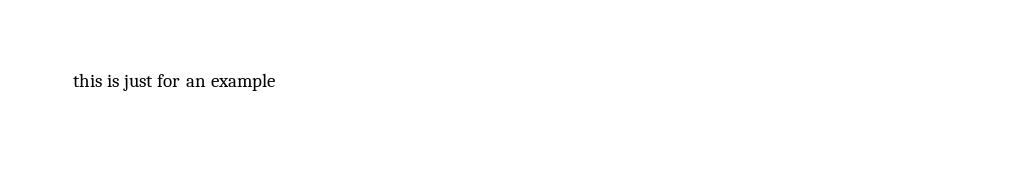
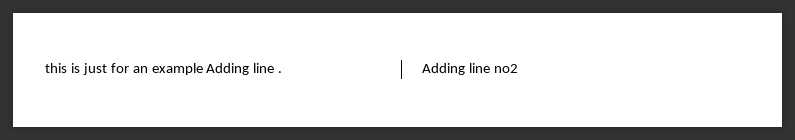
(275, 82) none -> [206,63,283,75] [422,63,518,75] Adding line . // Adding line no2

